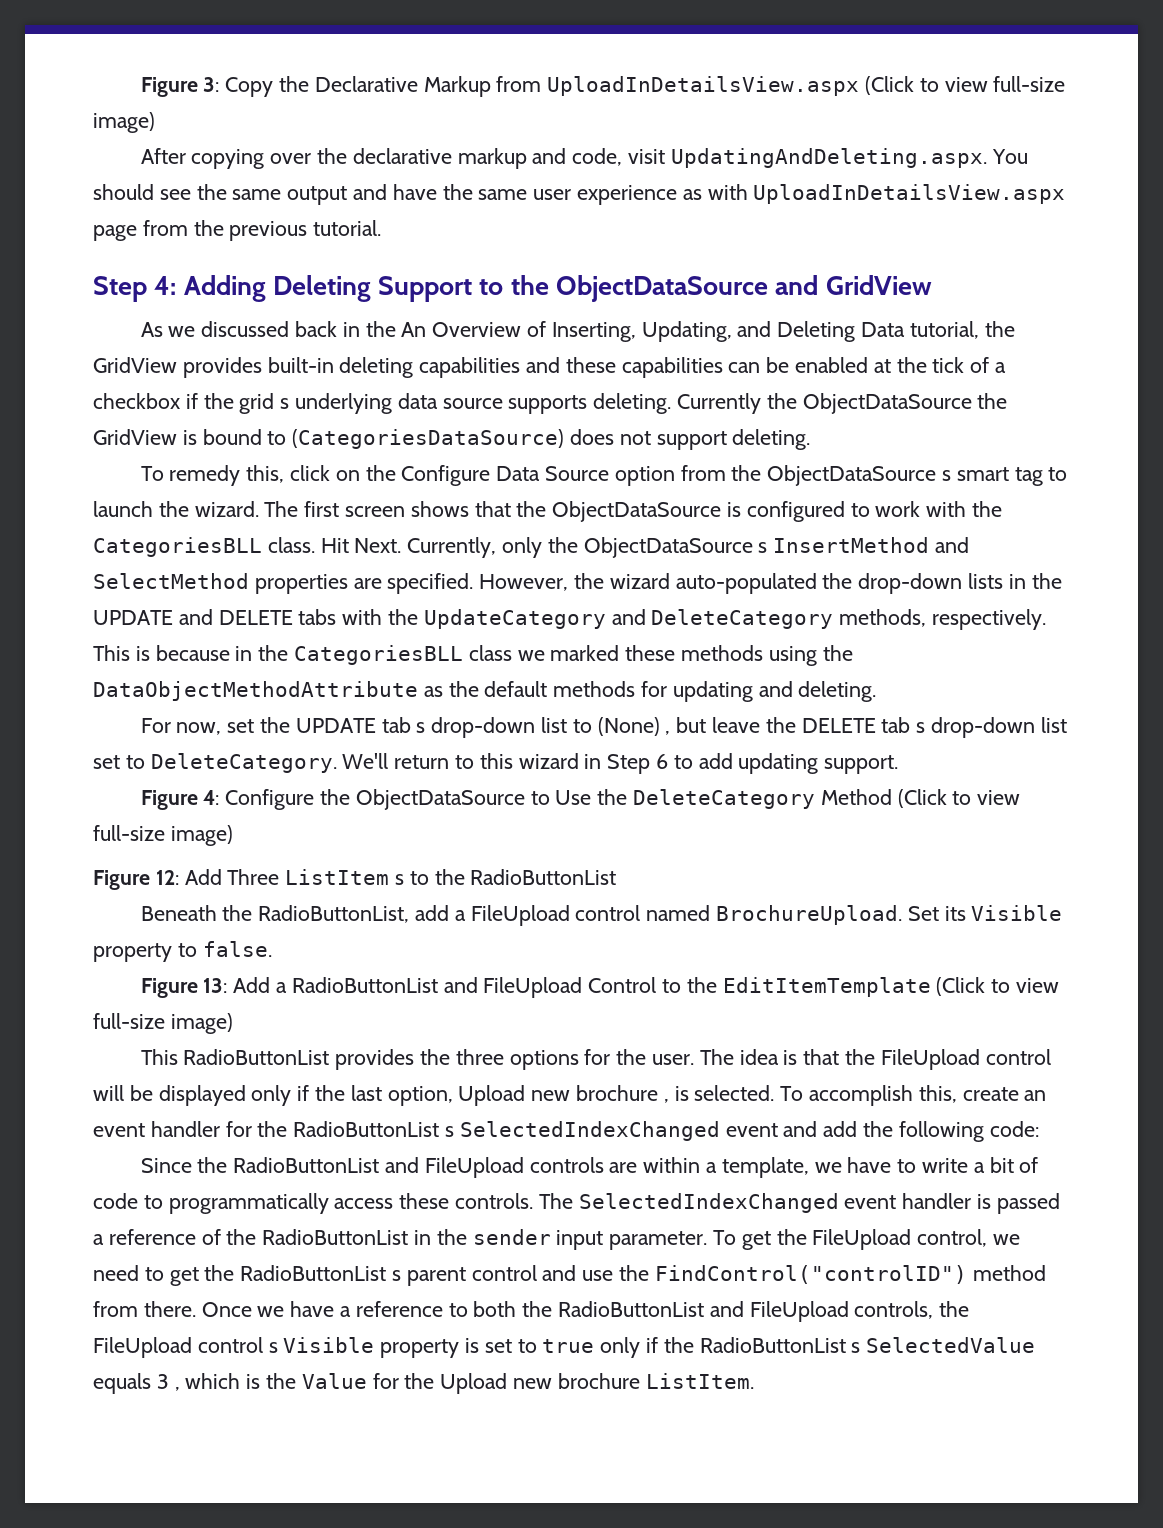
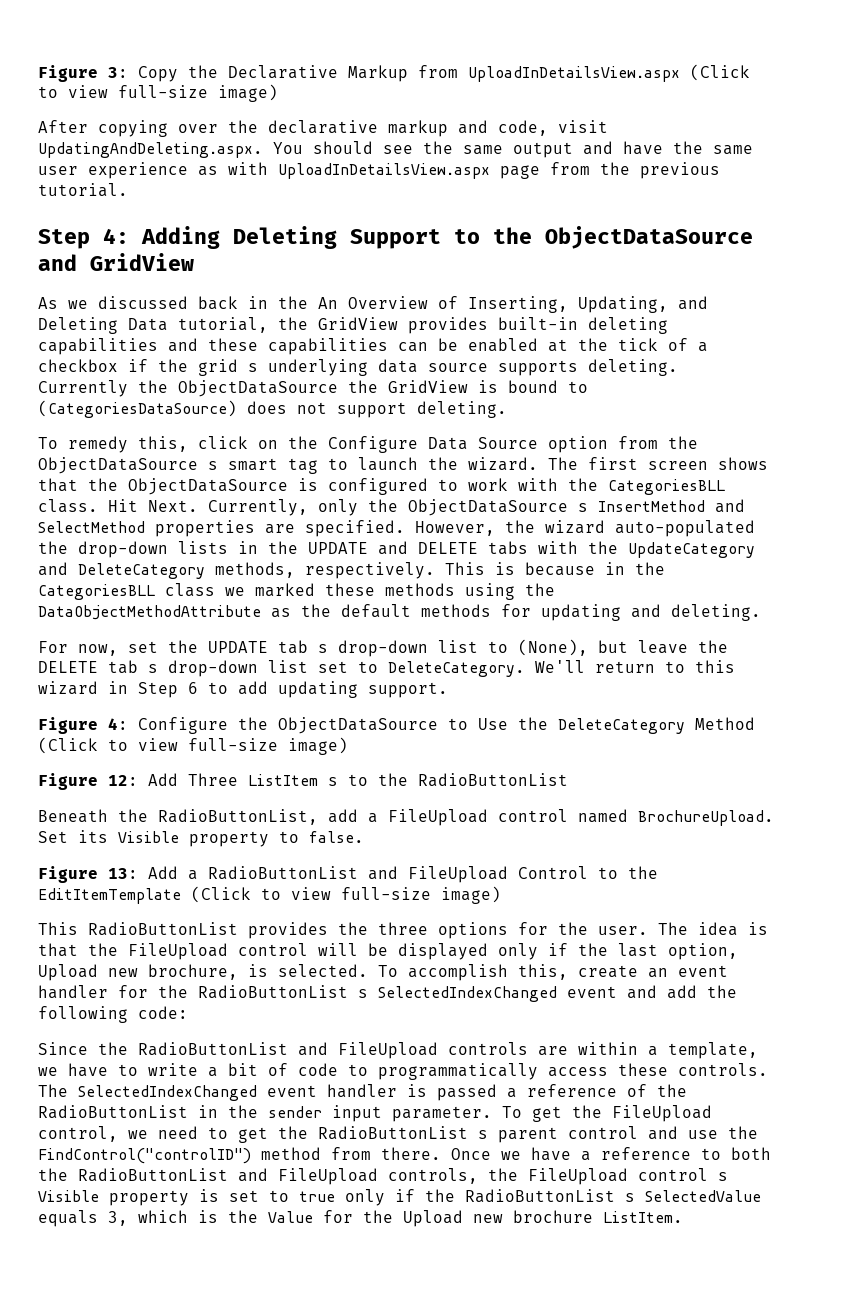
[597,717,671,736] (None) , -> [518,639,588,656] (None),
[576,1085,669,1103] brochure , -> [148,964,238,980] brochure,
[156,1374,180,1391] 3 , -> [108,1211,128,1226] 3,

